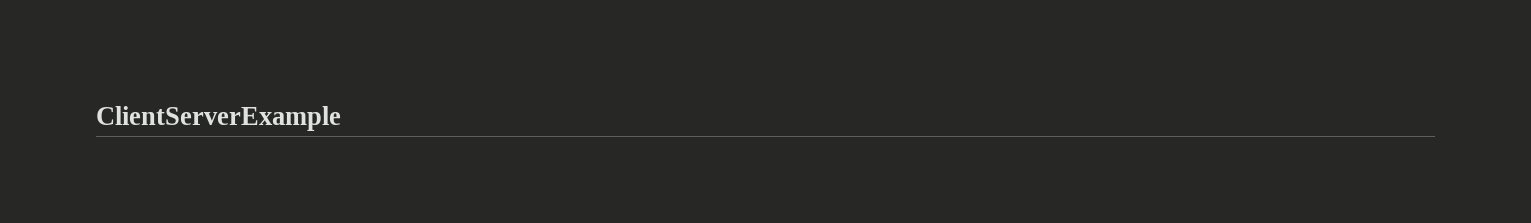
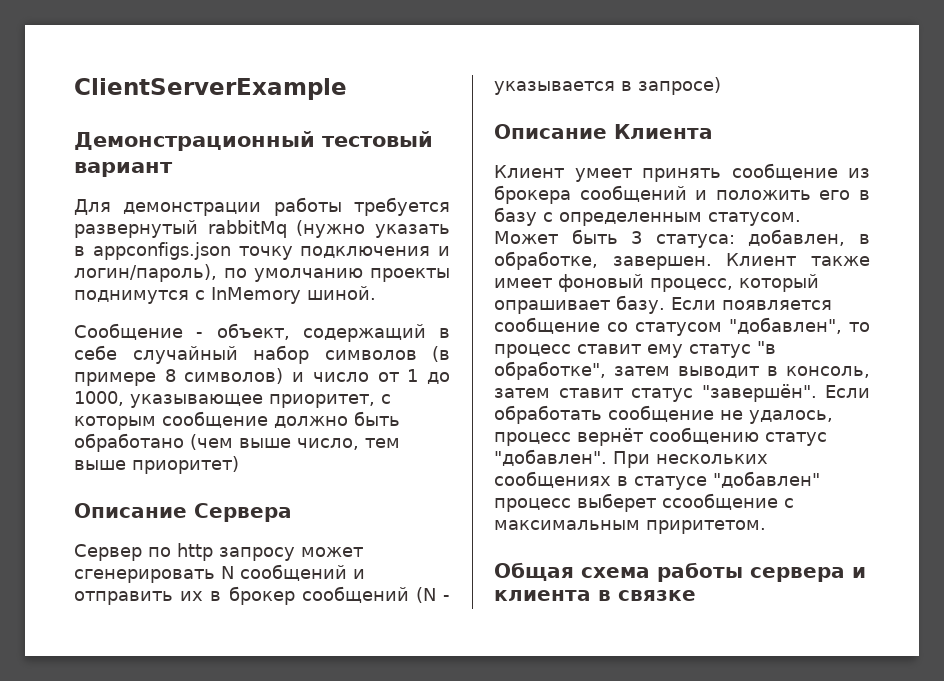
(341, 118) none -> [74,131,433,151] [74,162,173,177] [74,197,450,216] [74,220,450,238] [74,242,450,260] [74,264,450,282] [74,286,376,304] [74,323,450,342] [74,345,450,364] [74,368,451,386] [74,391,391,408] [74,411,400,430] [74,433,400,452] [74,456,239,474] [74,503,292,522] [74,543,363,561] [74,564,365,583] [74,586,450,605] [494,77,721,95] [494,124,713,139] [494,163,870,182] [494,185,870,204] [494,207,801,226] [494,229,870,248] [494,251,870,270] [494,274,819,292] [494,295,832,314] [494,317,870,336] [494,341,776,358] [494,361,870,380] [494,384,870,402] [494,405,833,424] [494,427,827,446] [494,449,768,468] [494,471,820,490] [494,493,794,512] [494,520,766,534] [494,562,866,582] [494,590,696,601] // Демонстрационный тестовый вариант // Для демонстрации работы требуется развернутый rabbitMq (нужно указать в appconfigs.json точку подключения и логин/пароль), по умолчанию проекты поднимутся с InMemory шиной. // Сообщение - объект, содержащий в себе случайный набор символов (в примере 8 символов) и число от 1 до 1000, указывающее приоритет, с которым сообщение должно быть обработано (чем выше число, тем выше приоритет) // Описание Сервера // Сервер по http запросу может сгенерировать N сообщений и отправить их в брокер сообщений (N - указывается в запросе) // Описание Клиента // Клиент умеет принять сообщение из брокера сообщений и положить его в базу с определенным статусом. Может быть 3 статуса: добавлен, в обработке, завершен. Клиент также имеет фоновый процесс, который опрашивает базу. Если появляется сообщение со статусом "добавлен", то процесс ставит ему статус "в обработке", затем выводит в консоль, затем ставит статус "завершён". Если обработать сообщение не удалось, процесс вернёт сообщению статус "добавлен". При нескольких сообщениях в статусе "добавлен" процесс выберет ссообщение с максимальным приритетом. // Общая схема работы сервера и клиента в связке

